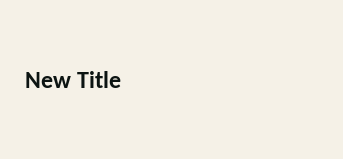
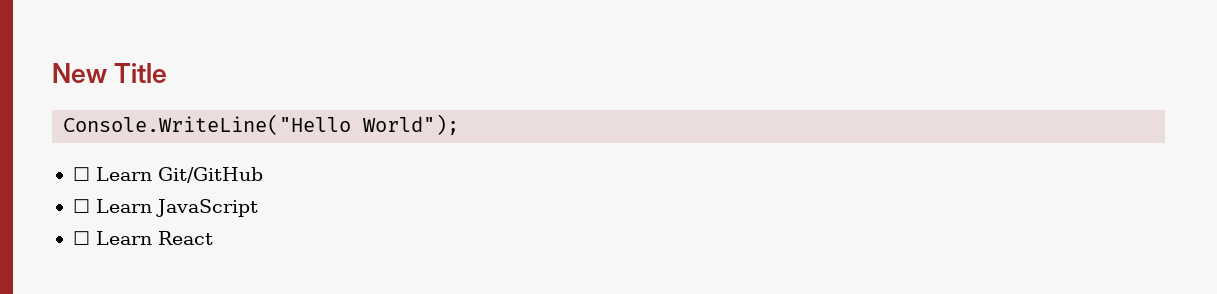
(122, 79) none -> [63,114,460,135] [72,167,263,183] [72,199,258,217] [72,231,213,245] // Console.WriteLine("Hello World"); // ☐ Learn Git/GitHub // ☐ Learn JavaScript // ☐ Learn React

